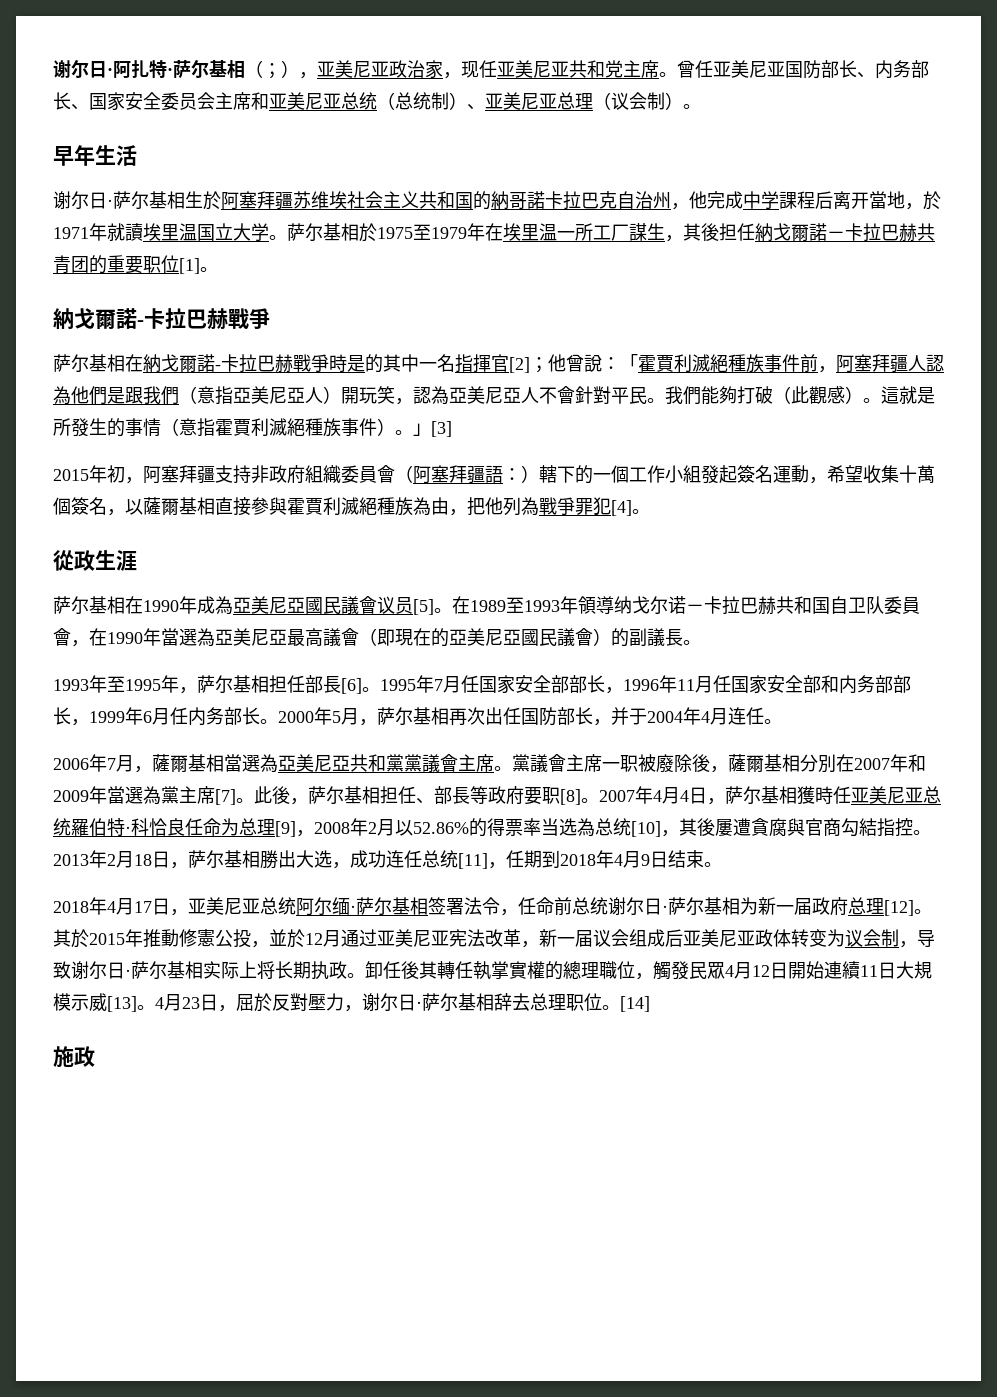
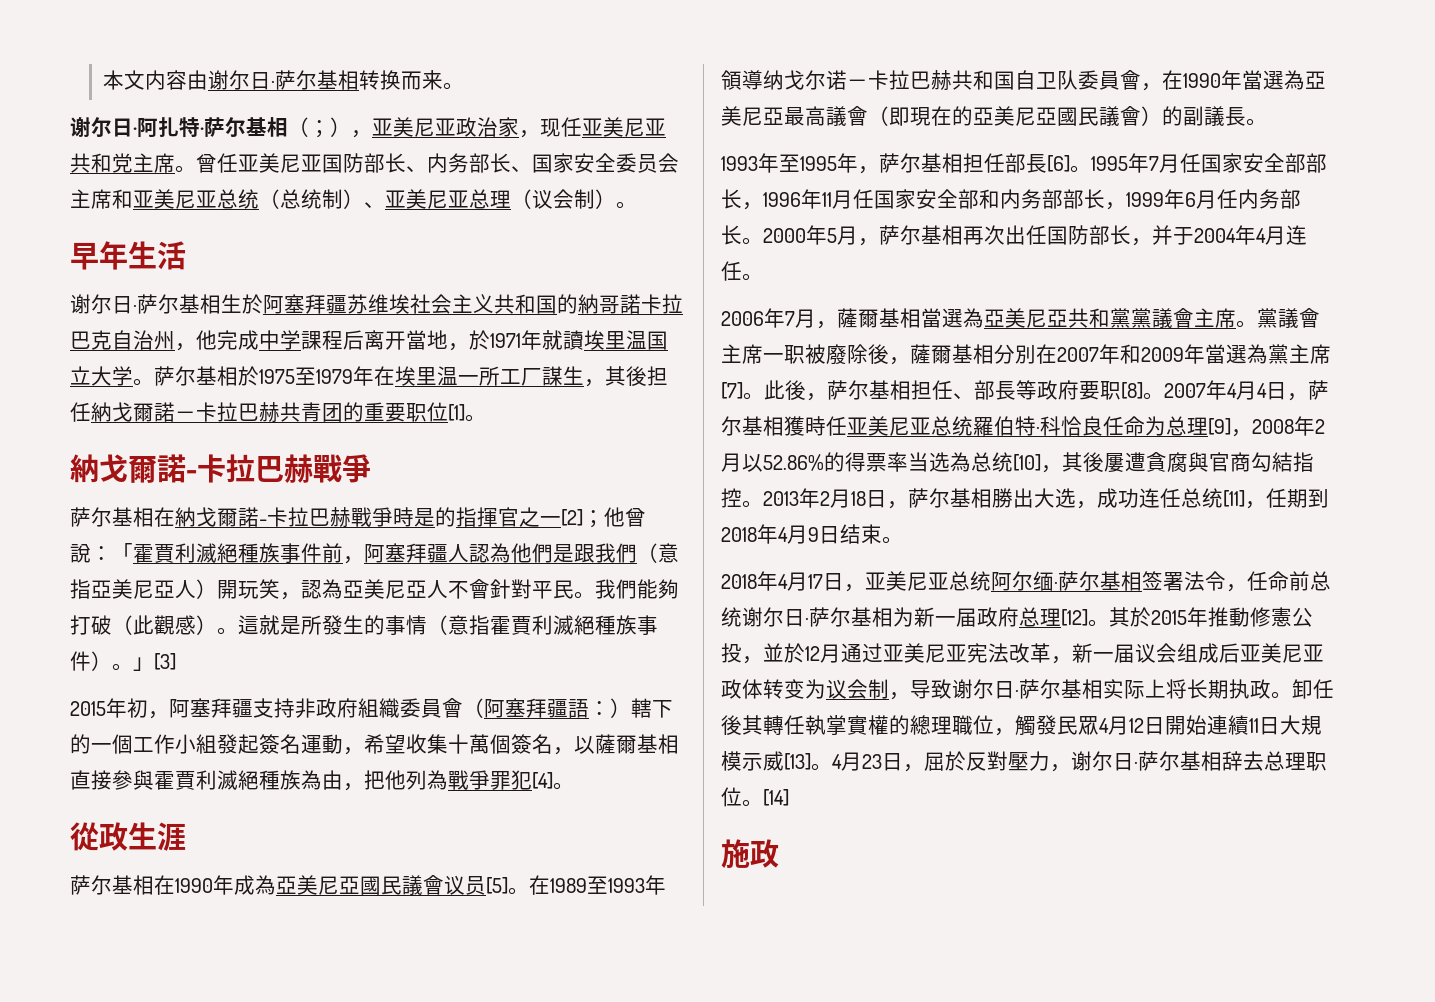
(53, 69) none -> [103,70,465,90] 本文内容由谢尔日·萨尔基相转换而来。 //
[383,354,509,373] 其中一名指揮官 -> [456,507,561,527] 指揮官之一

